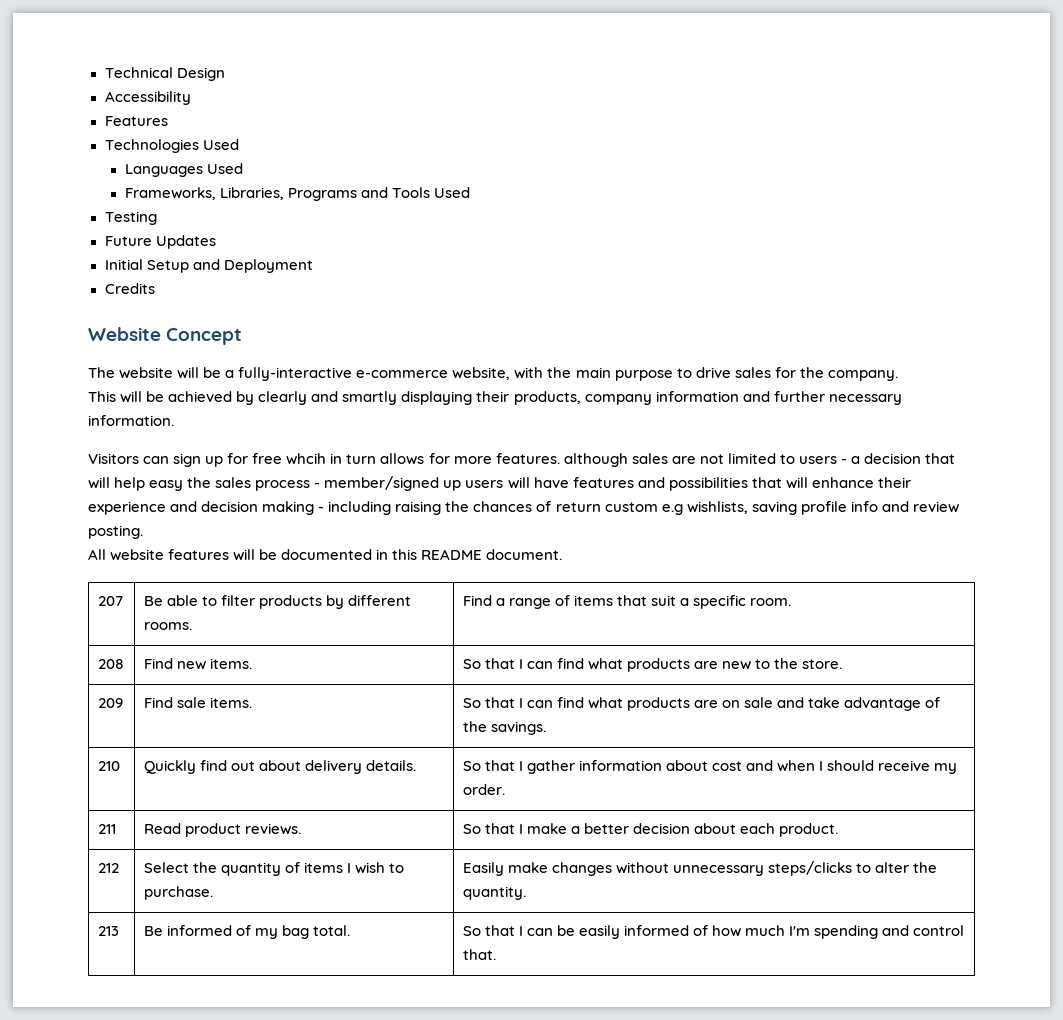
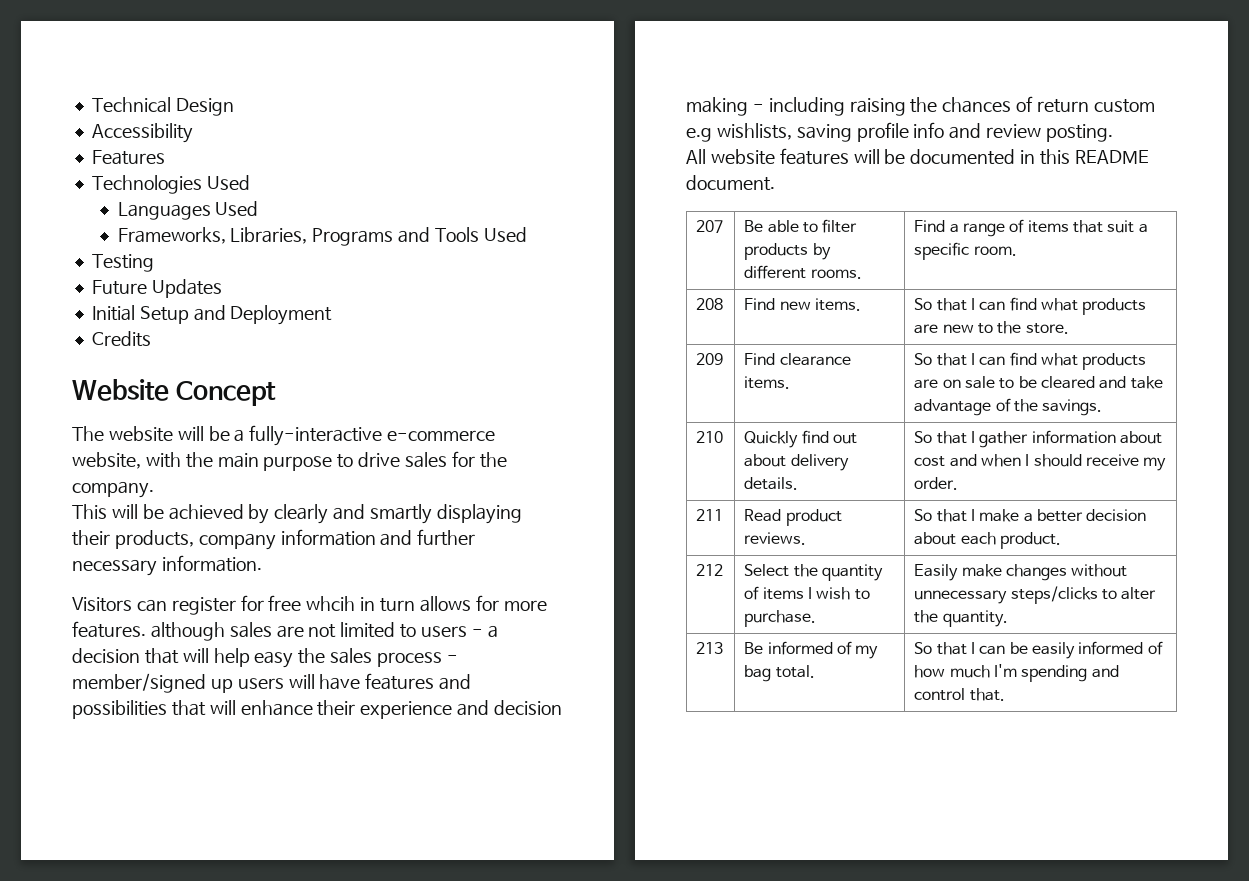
[173,453,224,467] sign up -> [171,597,236,615] register
[176,697,206,708] sale -> [779,353,851,366] clearance
(774, 702) none -> [999,376,1096,389] to be cleared

